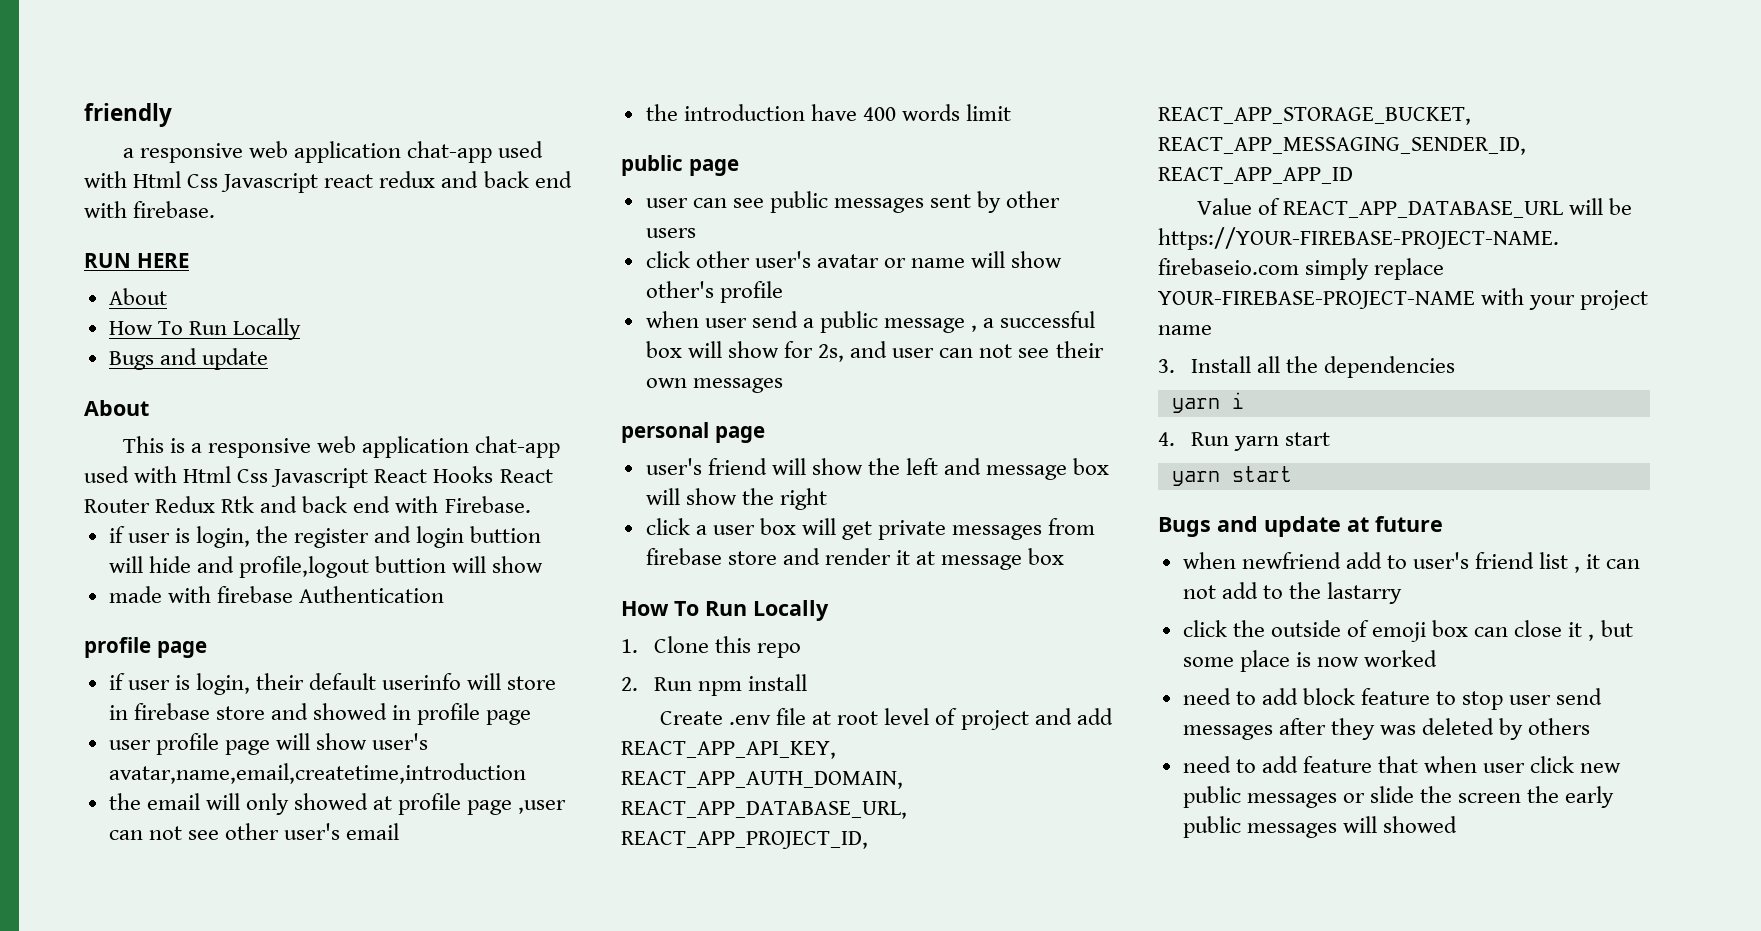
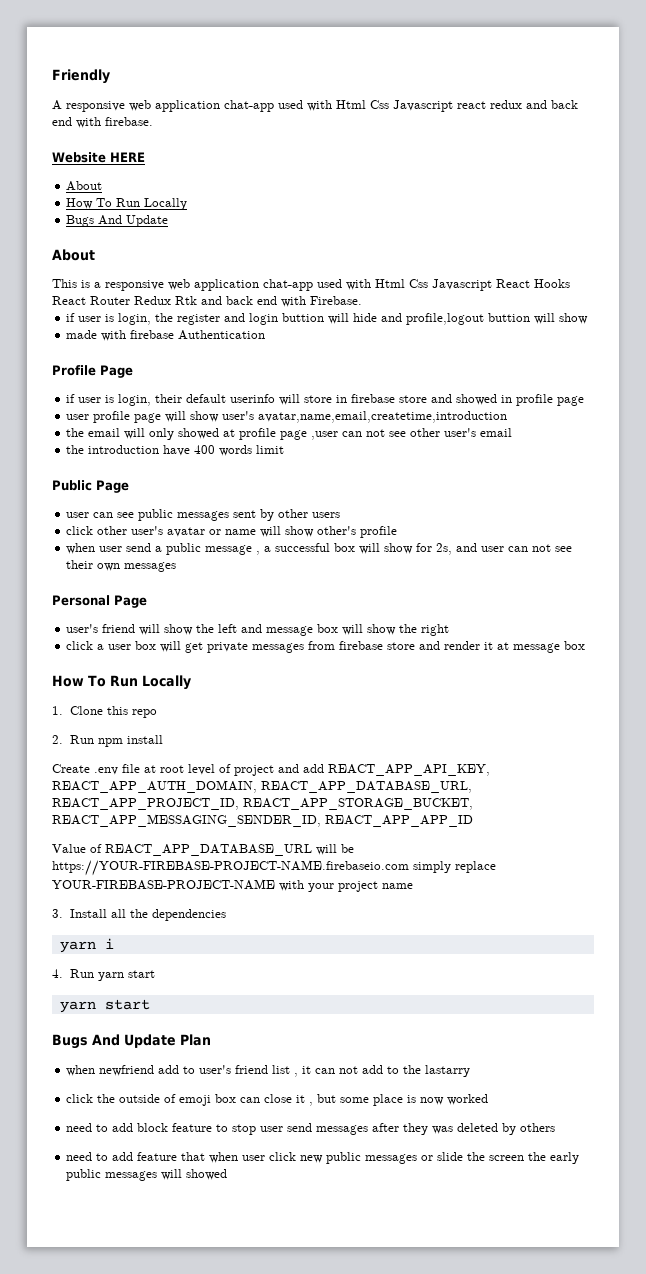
[84,103,172,127] [123,148,135,158] friendly // a -> [52,69,110,84] [52,100,62,110] Friendly // A
[84,253,131,268] RUN -> [52,152,106,163] Website
[159,348,268,370] and update -> [98,215,169,227] And Update
[84,637,207,658] profile page -> [52,365,133,378] Profile Page
[621,155,739,176] public page -> [52,480,129,493] Public Page
[621,422,765,443] personal page -> [52,595,147,608] Personal Page
[1217,516,1443,537] and update at future -> [92,1034,211,1048] And Update Plan

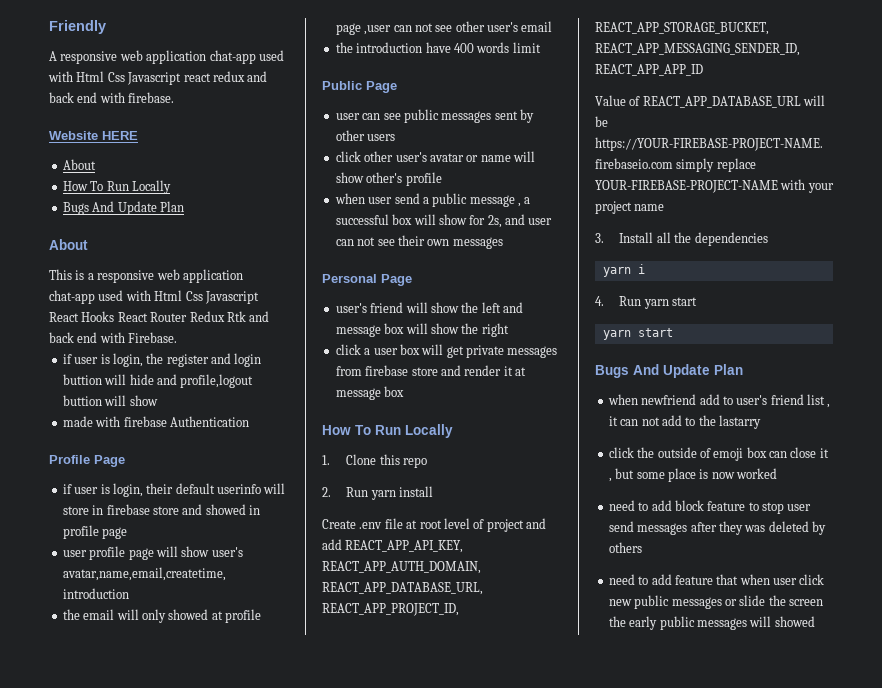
(169, 221) none -> [159,201,184,212] Plan
[97,738,123,747] npm -> [370,490,396,500] yarn

